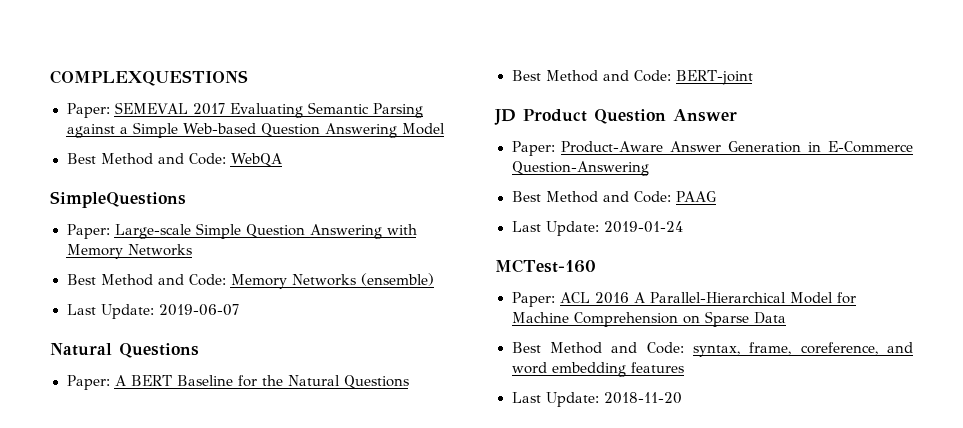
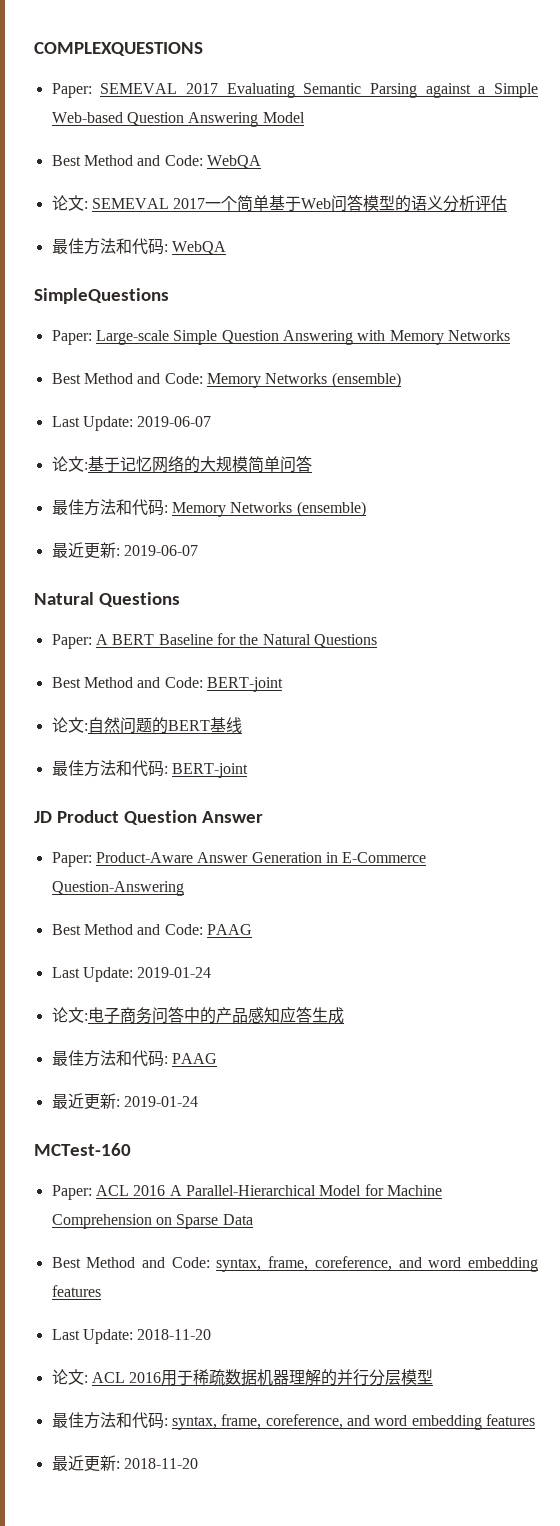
(283, 160) none -> [51,195,508,212] [51,238,226,255] // 论文: SEMEVAL 2017一个简单基于Web问答模型的语义分析评估 // 最佳方法和代码: WebQA
(239, 310) none -> [51,455,312,473] [51,499,366,517] [51,542,198,559] // 论文:基于记忆网络的大规模简单问答 // 最佳方法和代码: Memory Networks (ensemble) // 最近更新: 2019-06-07
(753, 77) none -> [51,717,242,734] [51,760,248,778] // 论文:自然问题的BERT基线 // 最佳方法和代码: BERT-joint
(683, 227) none -> [51,1006,344,1024] [51,1050,217,1067] [51,1093,198,1110] // 论文:电子商务问答中的产品感知应答生成 // 最佳方法和代码: PAAG // 最近更新: 2019-01-24
(682, 398) none -> [51,1369,434,1386] [51,1412,535,1430] [51,1455,198,1472] // 论文: ACL 2016用于稀疏数据机器理解的并行分层模型 // 最佳方法和代码: syntax, frame, coreference, and word embedding features // 最近更新: 2018-11-20

